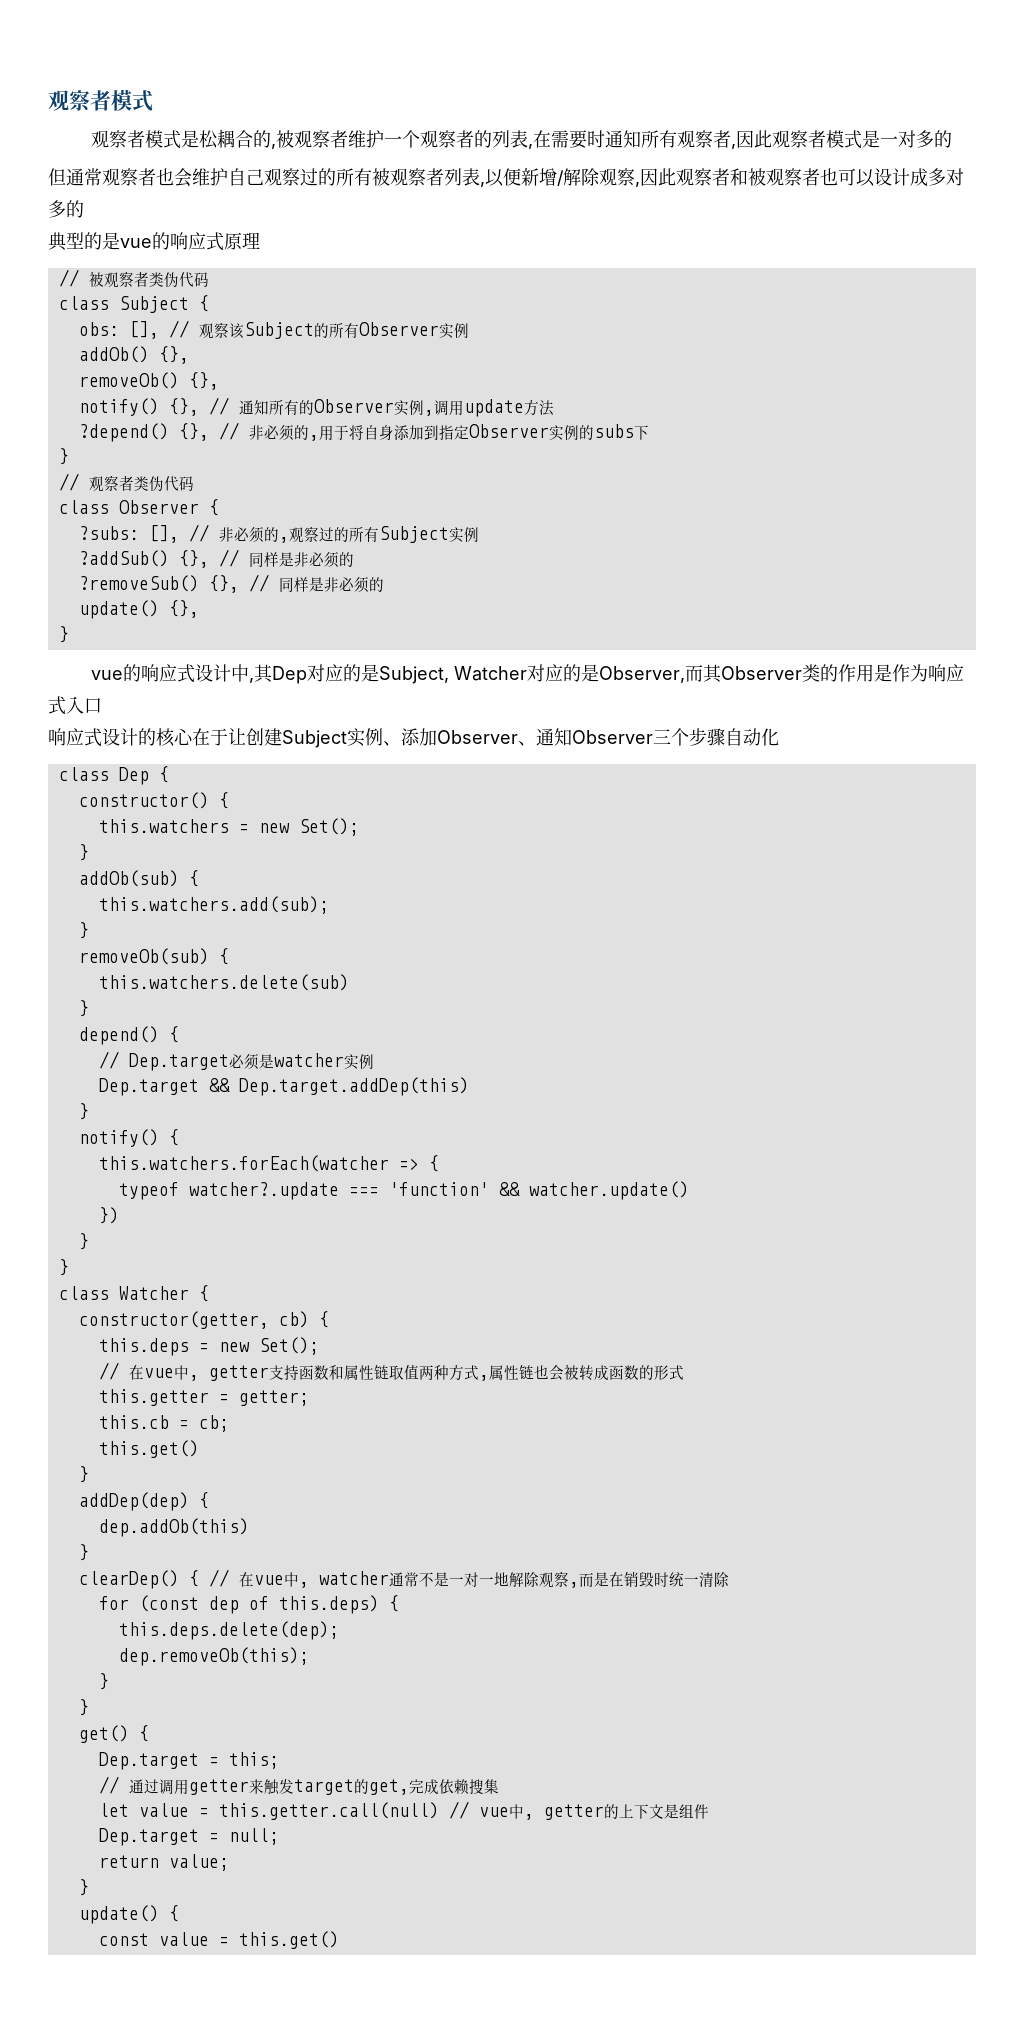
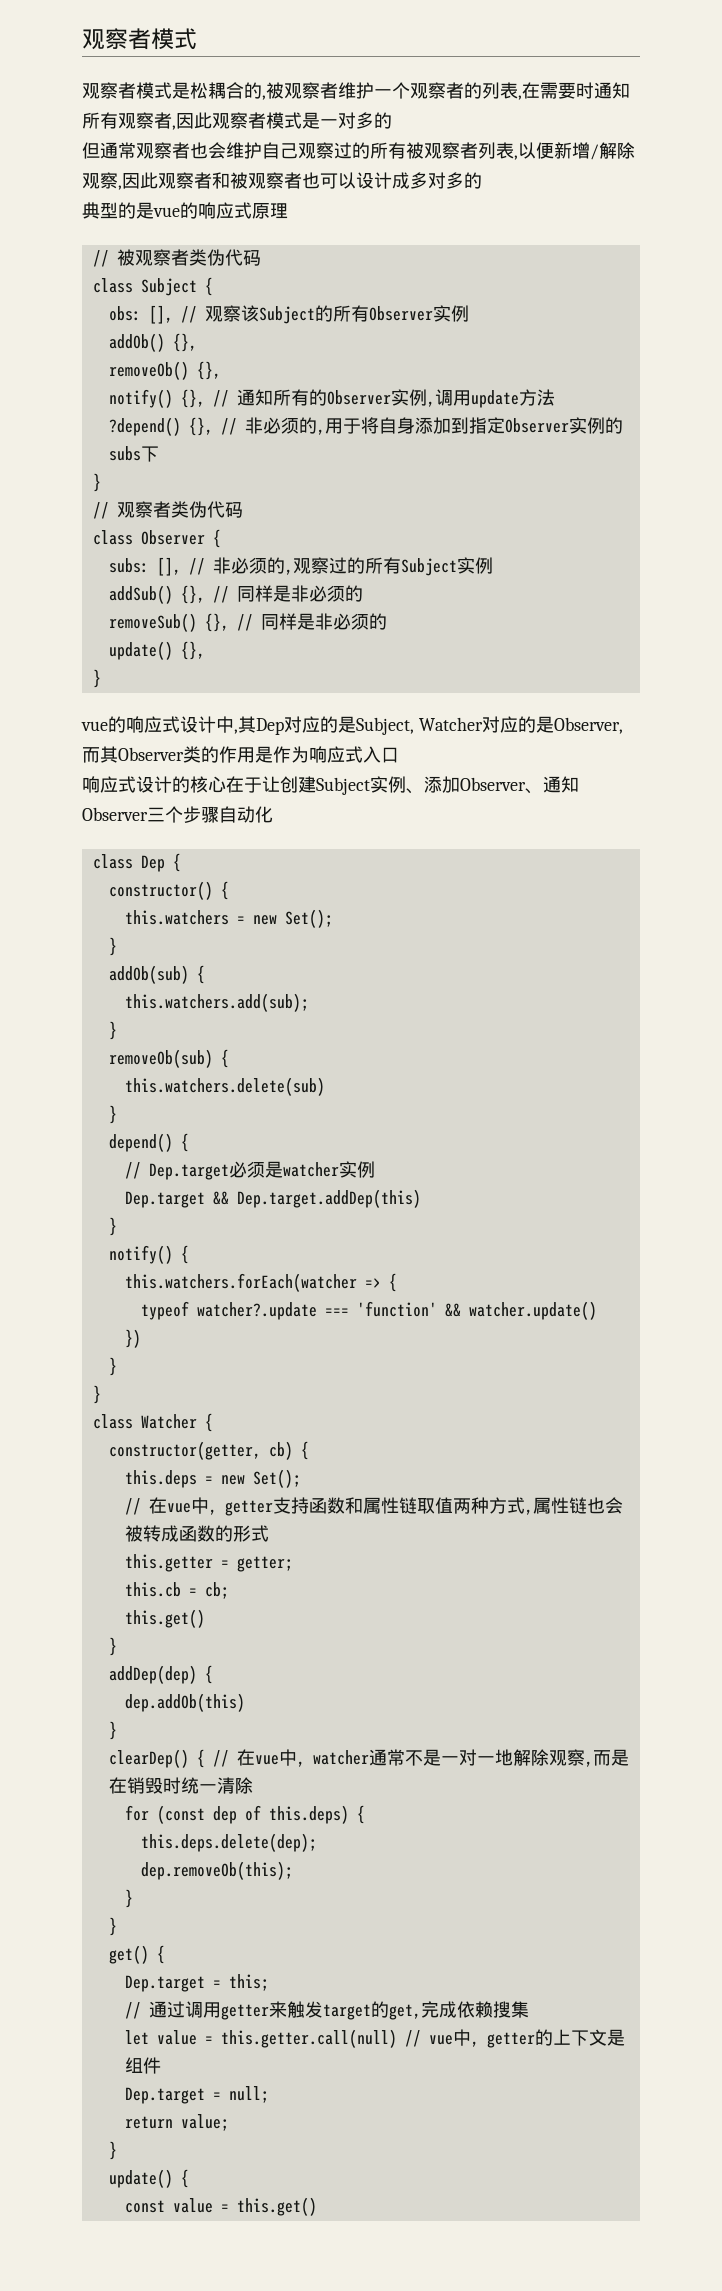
[78,526,139,540] ?subs: -> [108,558,149,573] subs:
[78,549,354,568] [78,575,199,592] ?addSub() {}, // 同样是非必须的 // ?removeSub() -> [108,585,363,604] [108,613,197,632] addSub() {}, // 同样是非必须的 // removeSub()

